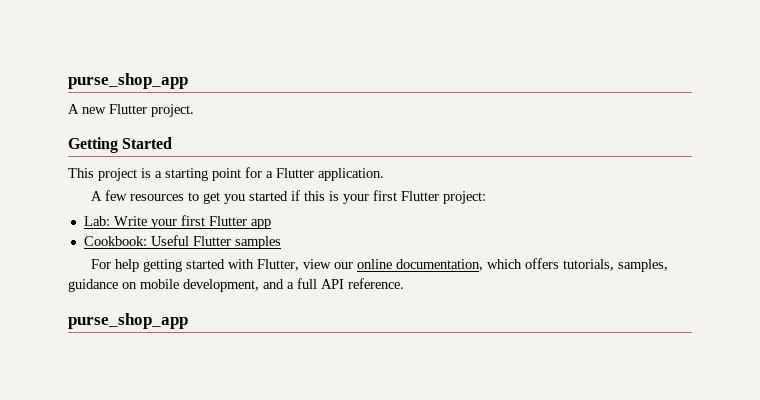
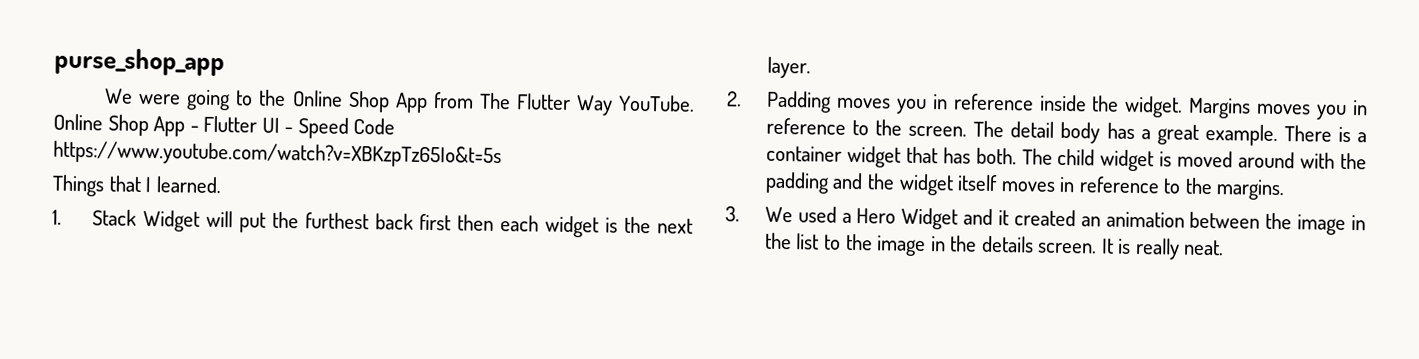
[68,104,194,117] [68,137,173,153] [68,167,384,181] [91,190,487,204] [83,215,271,229] [83,235,281,249] [91,258,669,272] [68,278,404,292] [68,313,188,329] A new Flutter project. // Getting Started // This project is a starting point for a Flutter application. // A few resources to get you started if this is your first Flutter project: // Lab: Write your first Flutter app // Cookbook: Useful Flutter samples // For help getting started with Flutter, view our online documentation, which offers tutorials, samples, guidance on mobile development, and a full API reference. // purse_shop_app -> [105,88,696,116] [53,113,396,139] [53,140,502,169] [52,174,221,197] [52,209,693,238] [766,56,811,79] [727,90,1368,121] [765,117,1368,147] [765,145,1367,172] [764,171,1286,201] [725,206,1366,236] [764,232,1225,260] We were going to the Online Shop App from The Flutter Way YouTube. Online Shop App - Flutter UI - Speed Code https://www.youtube.com/watch?v=XBKzpTz65Io&t=5s // Things that I learned. // 1. Stack Widget will put the furthest back first then each widget is the next layer. // 2. Padding moves you in reference inside the widget. Margins moves you in reference to the screen. The detail body has a great example. There is a container widget that has both. The child widget is moved around with the padding and the widget itself moves in reference to the margins. // 3. We used a Hero Widget and it created an animation between the image in the list to the image in the details screen. It is really neat.

